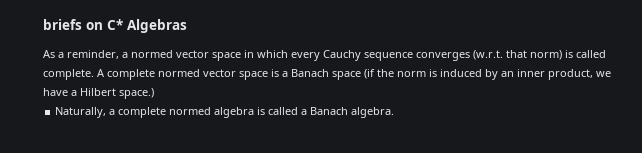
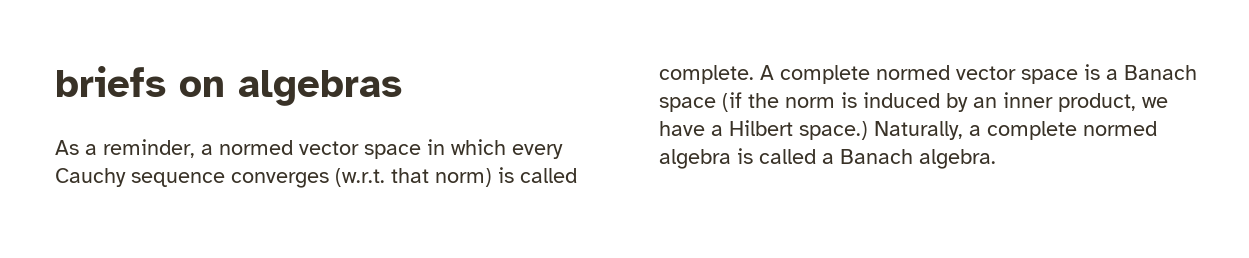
[107,19,187,33] C* Algebras -> [238,70,402,106] algebras
(154, 93) // -> (868, 130) none

